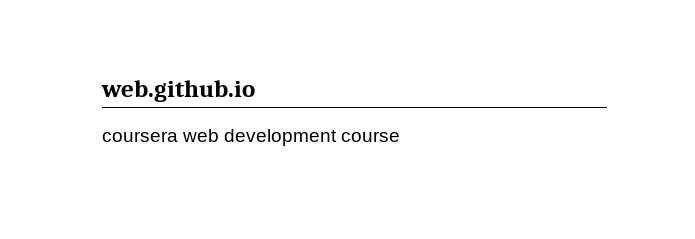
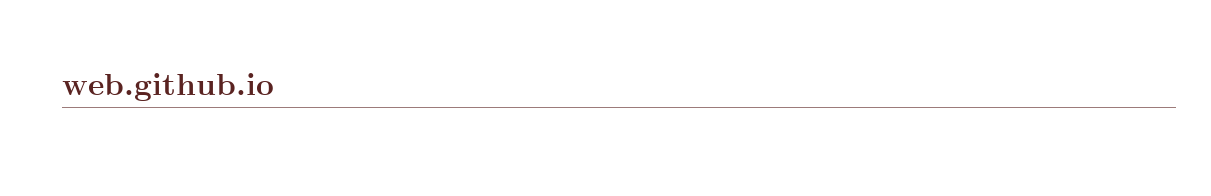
[102,129,401,146] // coursera web development course -> (274, 87) none

